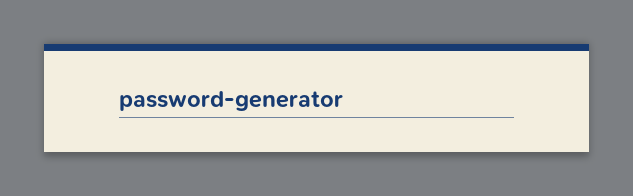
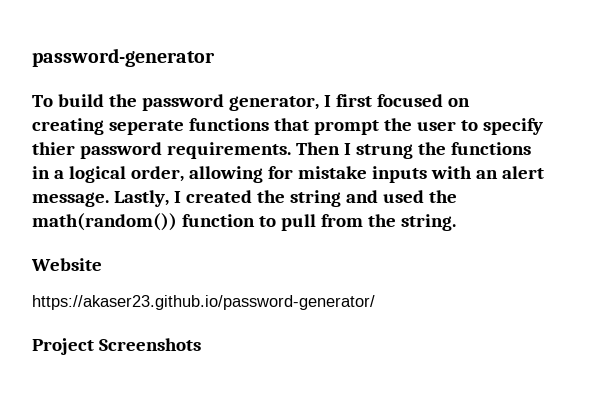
(343, 101) none -> [32,94,470,111] [32,118,543,135] [32,142,531,159] [32,166,544,183] [32,190,457,207] [32,213,456,231] [31,258,102,271] [32,295,375,310] [32,338,201,355] // To build the password generator, I first focused on creating seperate functions that prompt the user to specify thier password requirements. Then I strung the functions in a logical order, allowing for mistake inputs with an alert message. Lastly, I created the string and used the math(random()) function to pull from the string. // Website // https://akaser23.github.io/password-generator/ // Project Screenshots

